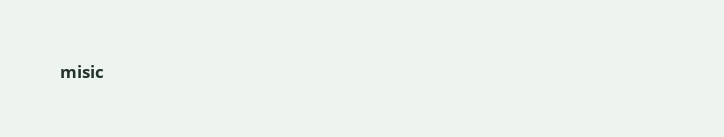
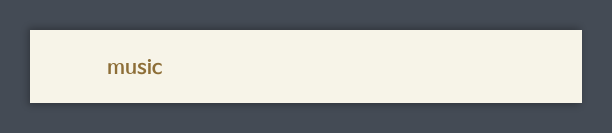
[60,65,104,78] misic -> [107,59,162,75] music

